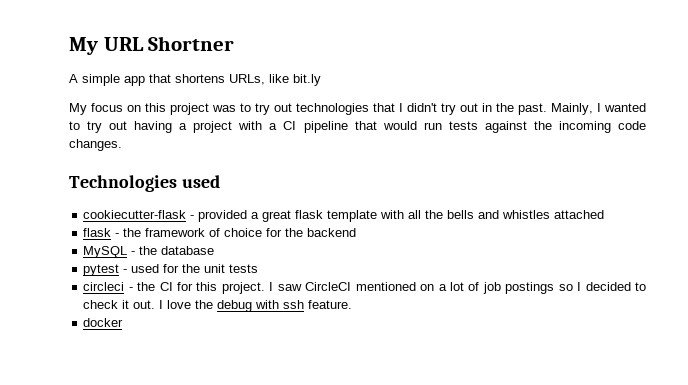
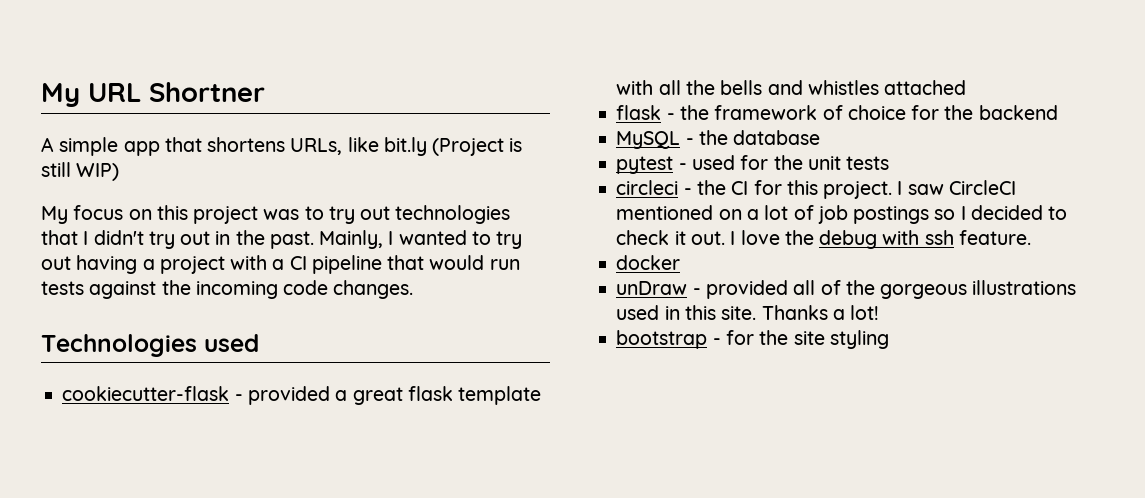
(321, 80) none -> [432,138,523,156] [41,162,120,181] (Project is still WIP)
(124, 322) none -> [616,280,1077,299] [616,305,880,320] [616,330,889,349] // unDraw - provided all of the gorgeous illustrations used in this site. Thanks a lot! // bootstrap - for the site styling

